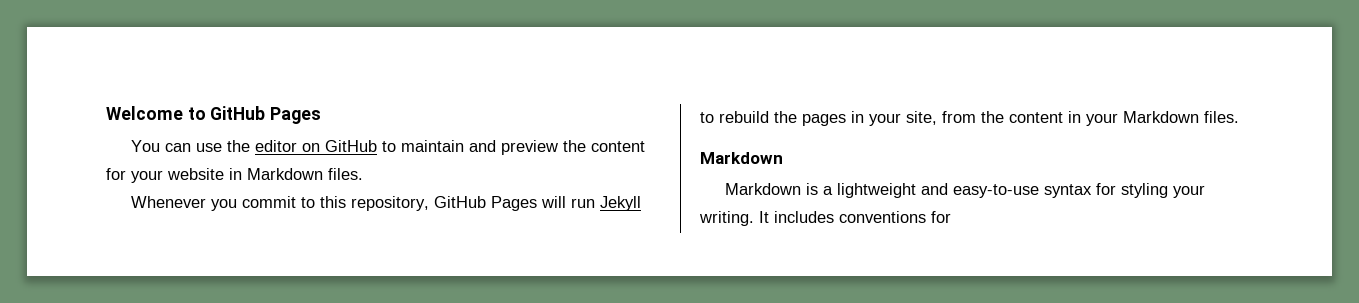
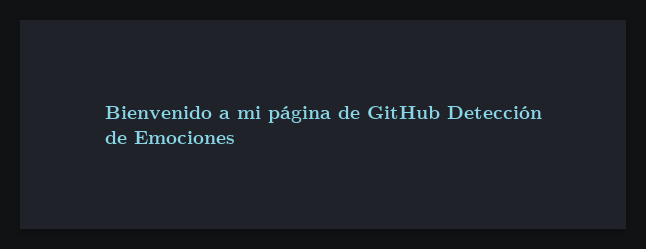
[106,106,322,124] [130,140,645,155] [106,168,363,183] [130,196,641,211] [700,111,1239,126] [700,152,783,164] [724,183,1205,198] [699,211,951,226] Welcome to GitHub Pages // You can use the editor on GitHub to maintain and preview the content for your website in Markdown files. // Whenever you commit to this repository, GitHub Pages will run Jekyll to rebuild the pages in your site, from the content in your Markdown files. // Markdown // Markdown is a lightweight and easy-to-use syntax for styling your writing. It includes conventions for -> [105,106,542,123] [105,131,235,144] Bienvenido a mi página de GitHub Detección de Emociones

